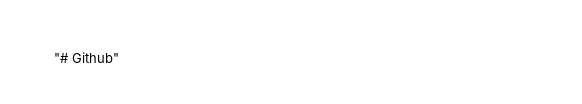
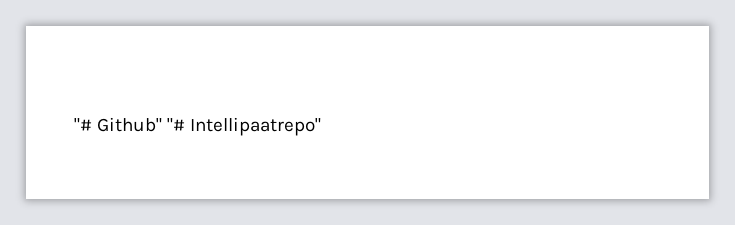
(119, 57) none -> [167,117,322,136] "# Intellipaatrepo"

